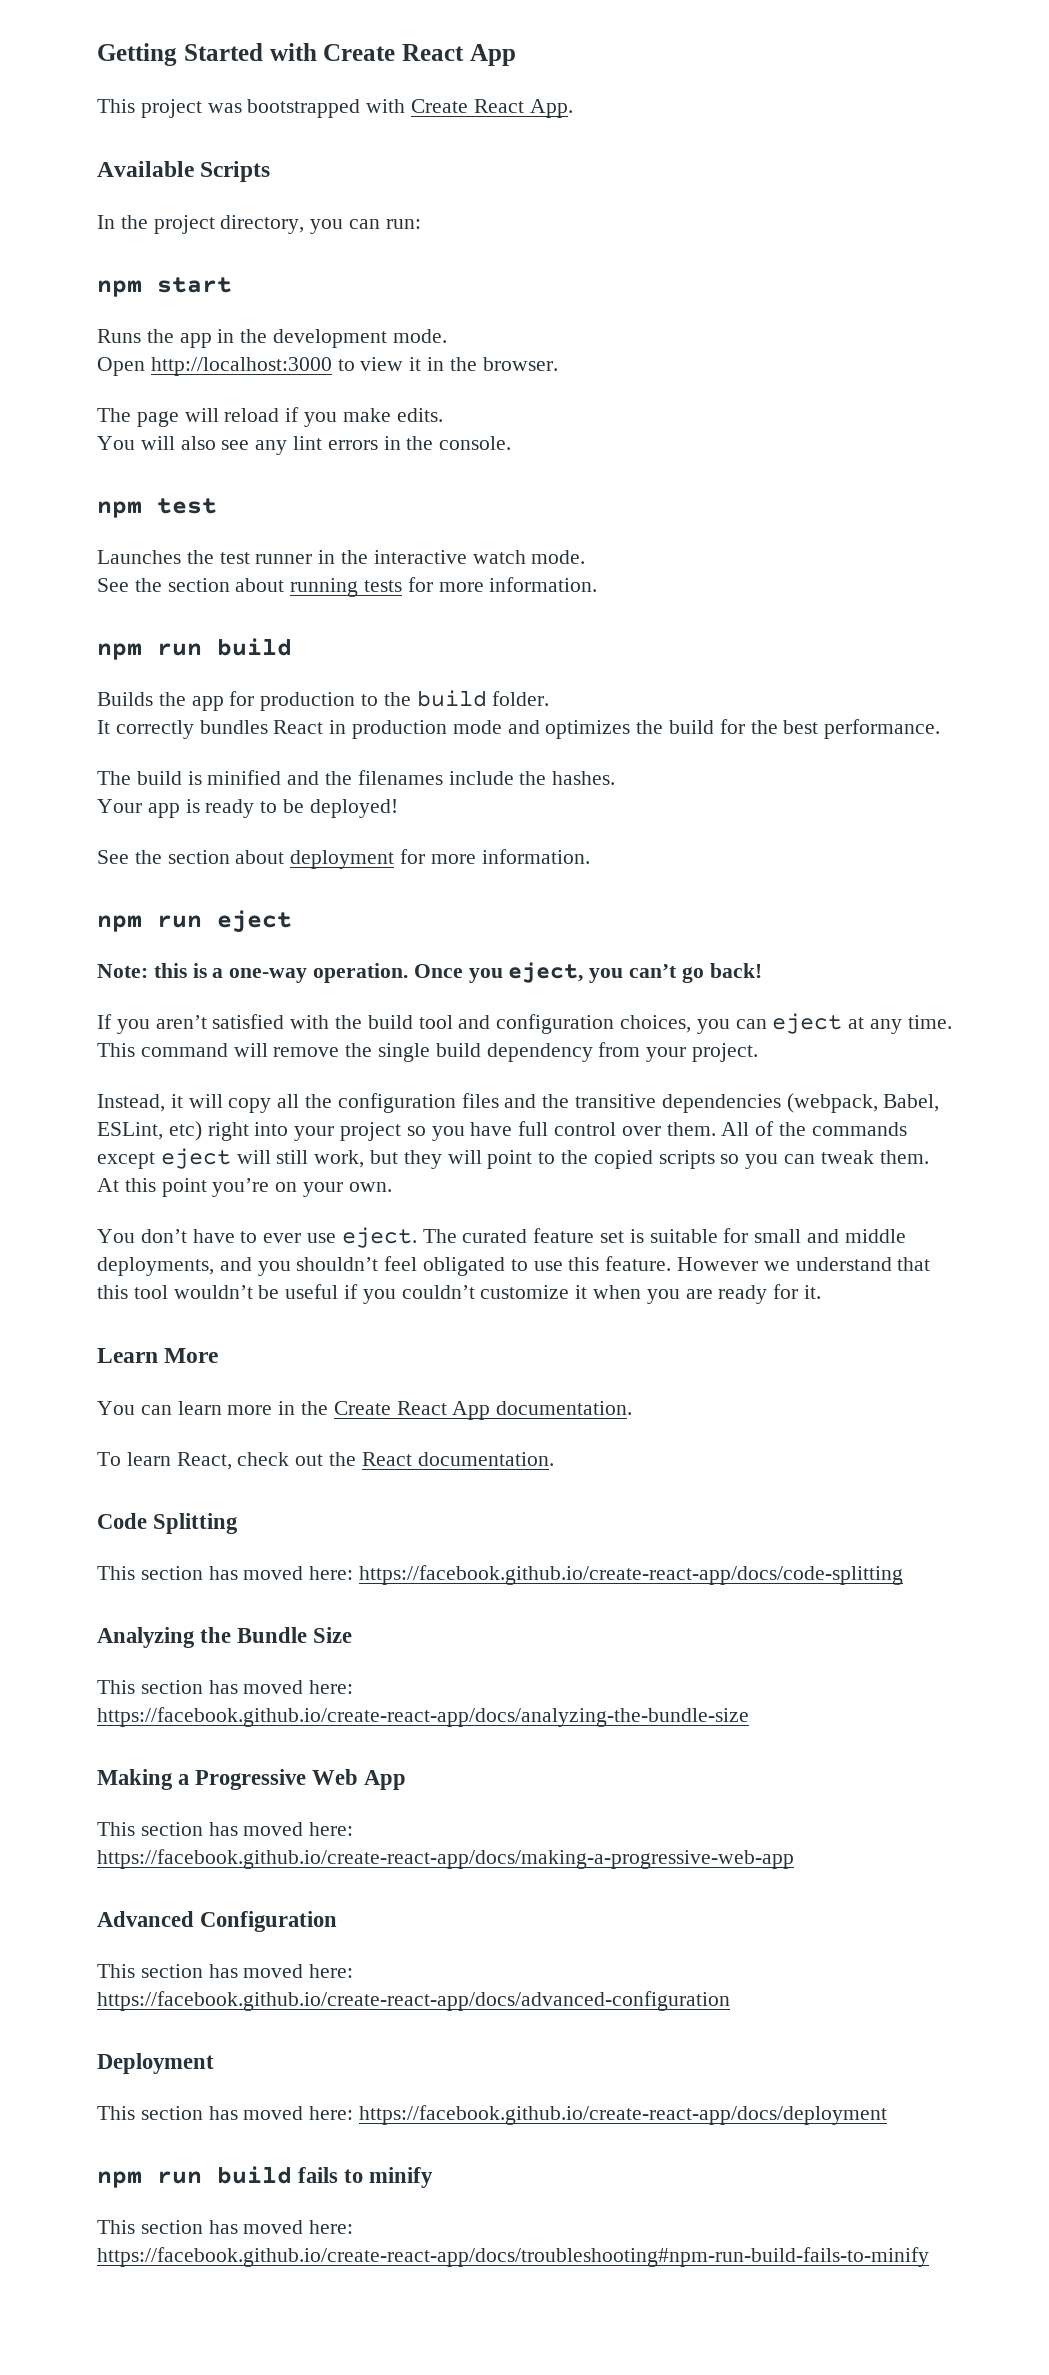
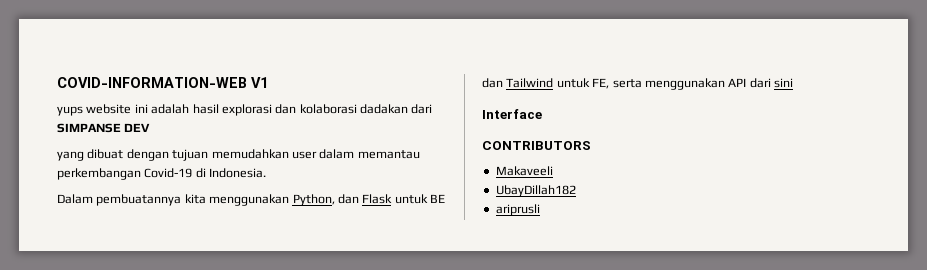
[97,43,516,66] [97,99,573,118] [97,161,271,182] [97,215,421,234] [97,277,232,297] [97,329,447,348] [97,357,558,376] [97,407,443,427] [97,436,512,455] [97,498,217,518] [97,550,586,564] [97,577,598,597] [97,638,292,660] [97,690,550,711] [97,719,941,739] [97,770,616,785] [97,799,398,818] [97,849,590,869] [97,910,292,933] [97,962,762,983] [97,1013,952,1034] [97,1042,759,1062] [97,1093,940,1113] [97,1121,907,1141] [97,1148,929,1169] [97,1178,392,1197] [97,1227,906,1248] [97,1256,931,1276] [97,1284,822,1304] [97,1348,219,1363] [97,1401,633,1420] [97,1452,554,1470] [97,1513,239,1534] [97,1565,904,1585] [97,1627,353,1648] [97,1680,354,1694] [97,1707,749,1727] [97,1769,407,1790] [97,1822,354,1836] [97,1849,794,1869] [97,1911,338,1932] [97,1964,354,1978] [97,1991,730,2011] [97,2053,214,2074] [97,2105,888,2125] [97,2166,434,2188] [97,2220,354,2234] [97,2247,929,2267] Getting Started with Create React App // This project was bootstrapped with Create React App. // Available Scripts // In the project directory, you can run: // npm start // Runs the app in the development mode. // Open http://localhost:3000 to view it in the browser. // The page will reload if you make edits. // You will also see any lint errors in the console. // npm test // Launches the test runner in the interactive watch mode. // See the section about running tests for more information. // npm run build // Builds the app for production to the build folder. // It correctly bundles React in production mode and optimizes the build for the best performance. // The build is minified and the filenames include the hashes. // Your app is ready to be deployed! // See the section about deployment for more information. // npm run eject // Note: this is a one-way operation. Once you eject, you can’t go back! // If you aren’t satisfied with the build tool and configuration choices, you can eject at any time. This command will remove the single build dependency from your project. // Instead, it will copy all the configuration files and the transitive dependencies (webpack, Babel, ESLint, etc) right into your project so you have full control over them. All of the commands except eject will still work, but they will point to the copied scripts so you can tweak them. At this point you’re on your own. // You don’t have to ever use eject. The curated feature set is suitable for small and middle deployments, and you shouldn’t feel obligated to use this feature. However we understand that this tool wouldn’t be useful if you couldn’t customize it when you are ready for it. // Learn More // You can learn more in the Create React App documentation. // To learn React, check out the React documentation. // Code Splitting // This section has moved here: https://facebook.github.io/create-react-app/docs/code-splitting // Analyzing the Bundle Size // This section has moved here: https://facebook.github.io/create-react-app/docs/analyzing-the-bundle-size // Making a Progressive Web App // This section has moved here: https://facebook.github.io/create-react-app/docs/making-a-progressive-web-app // Advanced Configuration // This section has moved here: https://facebook.github.io/create-react-app/docs/advanced-configuration // Deployment // This section has moved here: https://facebook.github.io/create-react-app/docs/deployment // npm run build fails to minify // This section has moved here: https://facebook.github.io/create-react-app/docs/troubleshooting#npm-run-build-fails-to-minify -> [57,77,268,88] [57,104,433,116] [57,123,151,133] [57,149,420,161] [57,168,267,180] [57,194,445,206] [482,78,793,90] [482,109,542,119] [482,141,591,150] [495,166,553,176] [495,185,576,197] [495,204,540,216] COVID-INFORMATION-WEB V1 // yups website ini adalah hasil explorasi dan kolaborasi dadakan dari SIMPANSE DEV // yang dibuat dengan tujuan memudahkan user dalam memantau perkembangan Covid-19 di Indonesia. // Dalam pembuatannya kita menggunakan Python, dan Flask untuk BE dan Tailwind untuk FE, serta menggunakan API dari sini // Interface // CONTRIBUTORS // Makaveeli // UbayDillah182 // ariprusli

